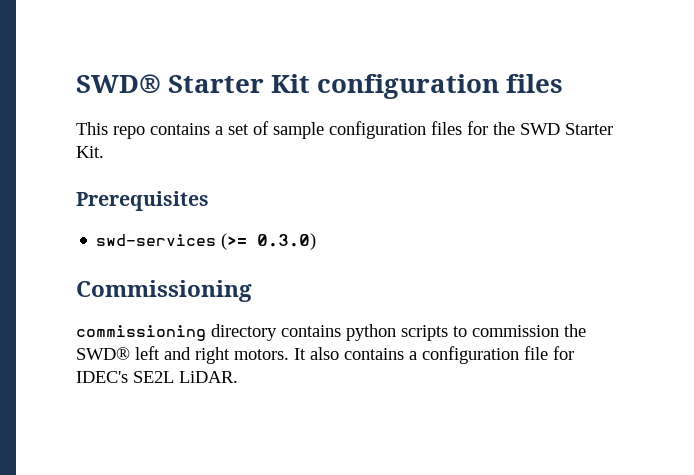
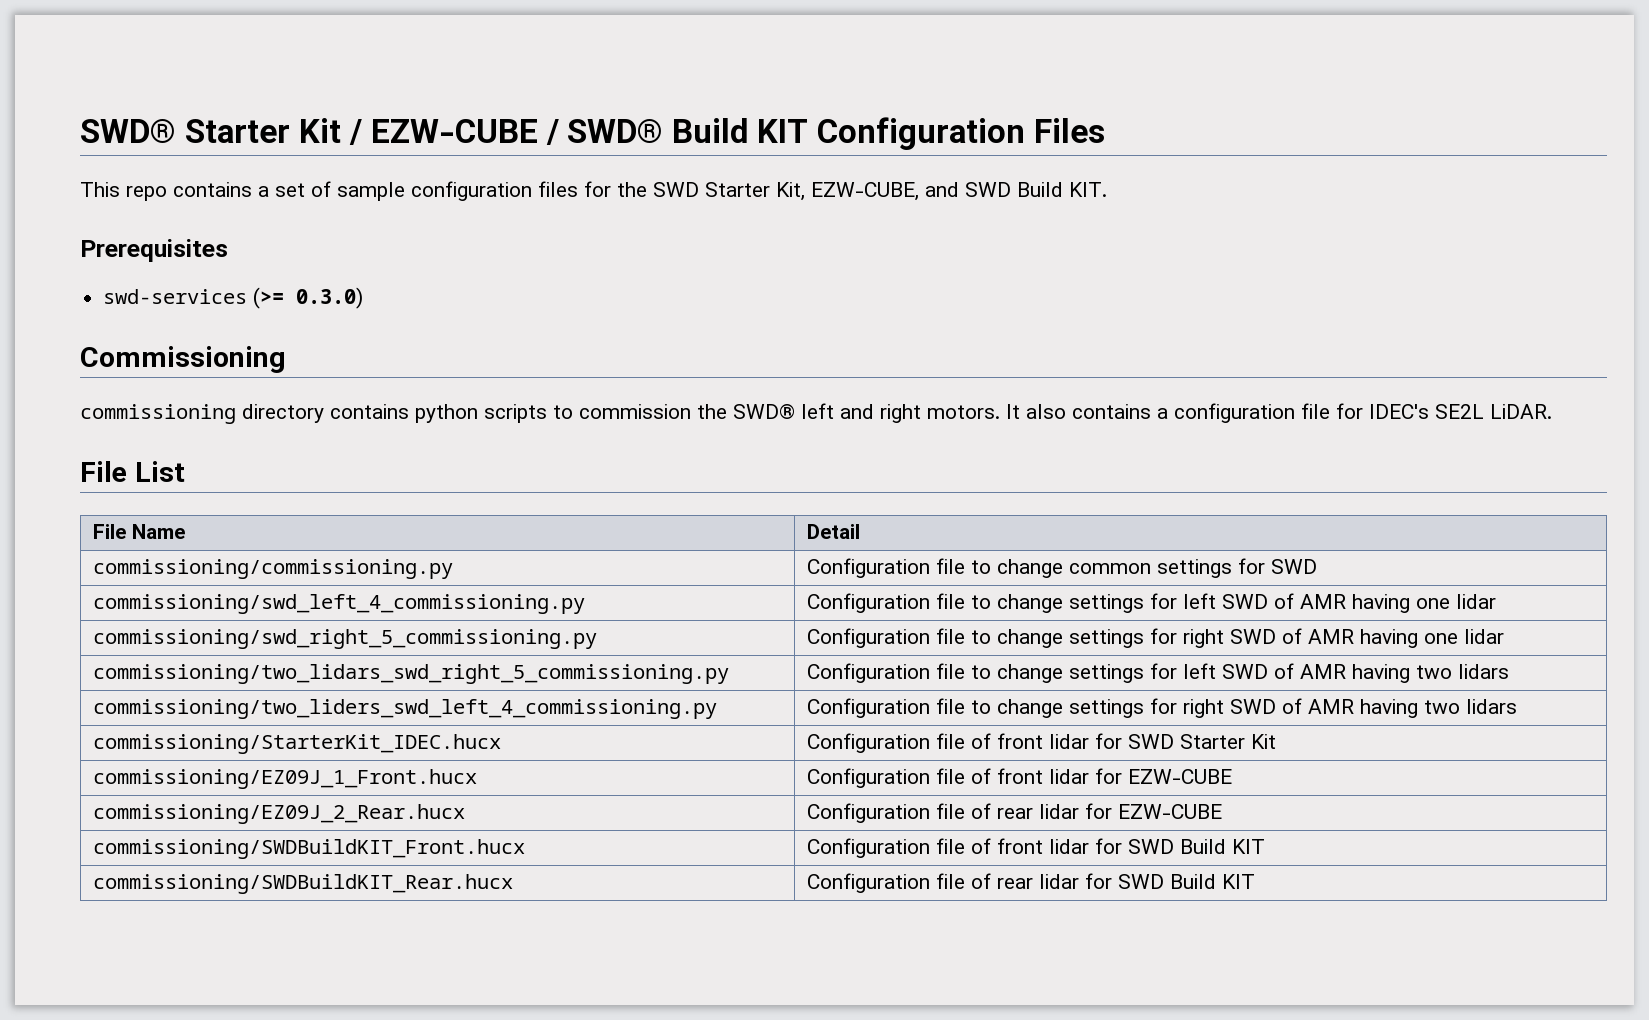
[317,74,564,99] configuration files -> [348,117,1106,150] / EZW-CUBE / SWD® Build KIT Configuration Files
[76,146,104,158] Kit. -> [776,182,1107,201] Kit, EZW-CUBE, and SWD Build KIT.
(238, 377) none -> [80,461,185,482] [93,524,185,539] [807,524,861,539] [93,559,454,579] [807,558,1318,578] [93,594,586,614] [807,593,1497,613] [93,629,598,649] [807,628,1505,648] [93,664,730,684] [807,663,1510,683] [93,699,718,719] [807,698,1518,718] [93,734,502,754] [807,733,1277,753] [93,769,478,789] [807,768,1233,788] [93,804,466,824] [807,803,1223,823] [93,839,526,859] [807,838,1266,858] [93,874,514,894] [807,873,1256,893] // File List // File Name | Detail // commissioning/commissioning.py | Configuration file to change common settings for SWD // commissioning/swd_left_4_commissioning.py | Configuration file to change settings for left SWD of AMR having one lidar // commissioning/swd_right_5_commissioning.py | Configuration file to change settings for right SWD of AMR having one lidar // commissioning/two_lidars_swd_right_5_commissioning.py | Configuration file to change settings for left SWD of AMR having two lidars // commissioning/two_liders_swd_left_4_commissioning.py | Configuration file to change settings for right SWD of AMR having two lidars // commissioning/StarterKit_IDEC.hucx | Configuration file of front lidar for SWD Starter Kit // commissioning/EZ09J_1_Front.hucx | Configuration file of front lidar for EZW-CUBE // commissioning/EZ09J_2_Rear.hucx | Configuration file of rear lidar for EZW-CUBE // commissioning/SWDBuildKIT_Front.hucx | Configuration file of front lidar for SWD Build KIT // commissioning/SWDBuildKIT_Rear.hucx | Configuration file of rear lidar for SWD Build KIT

